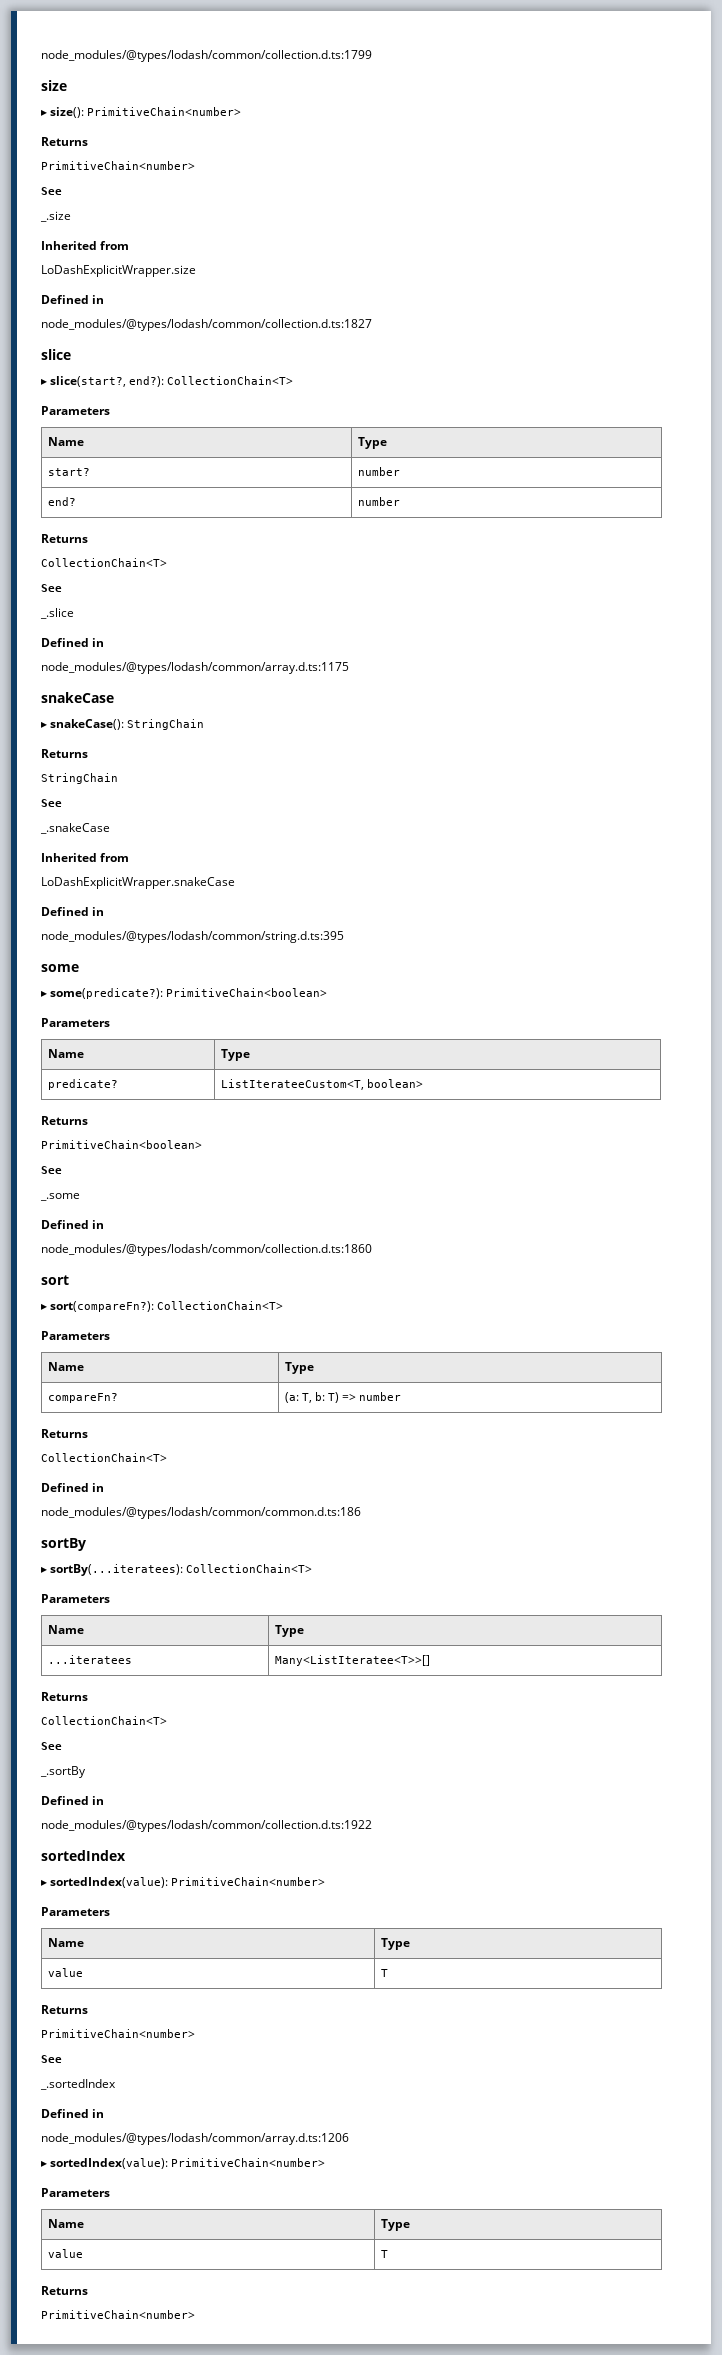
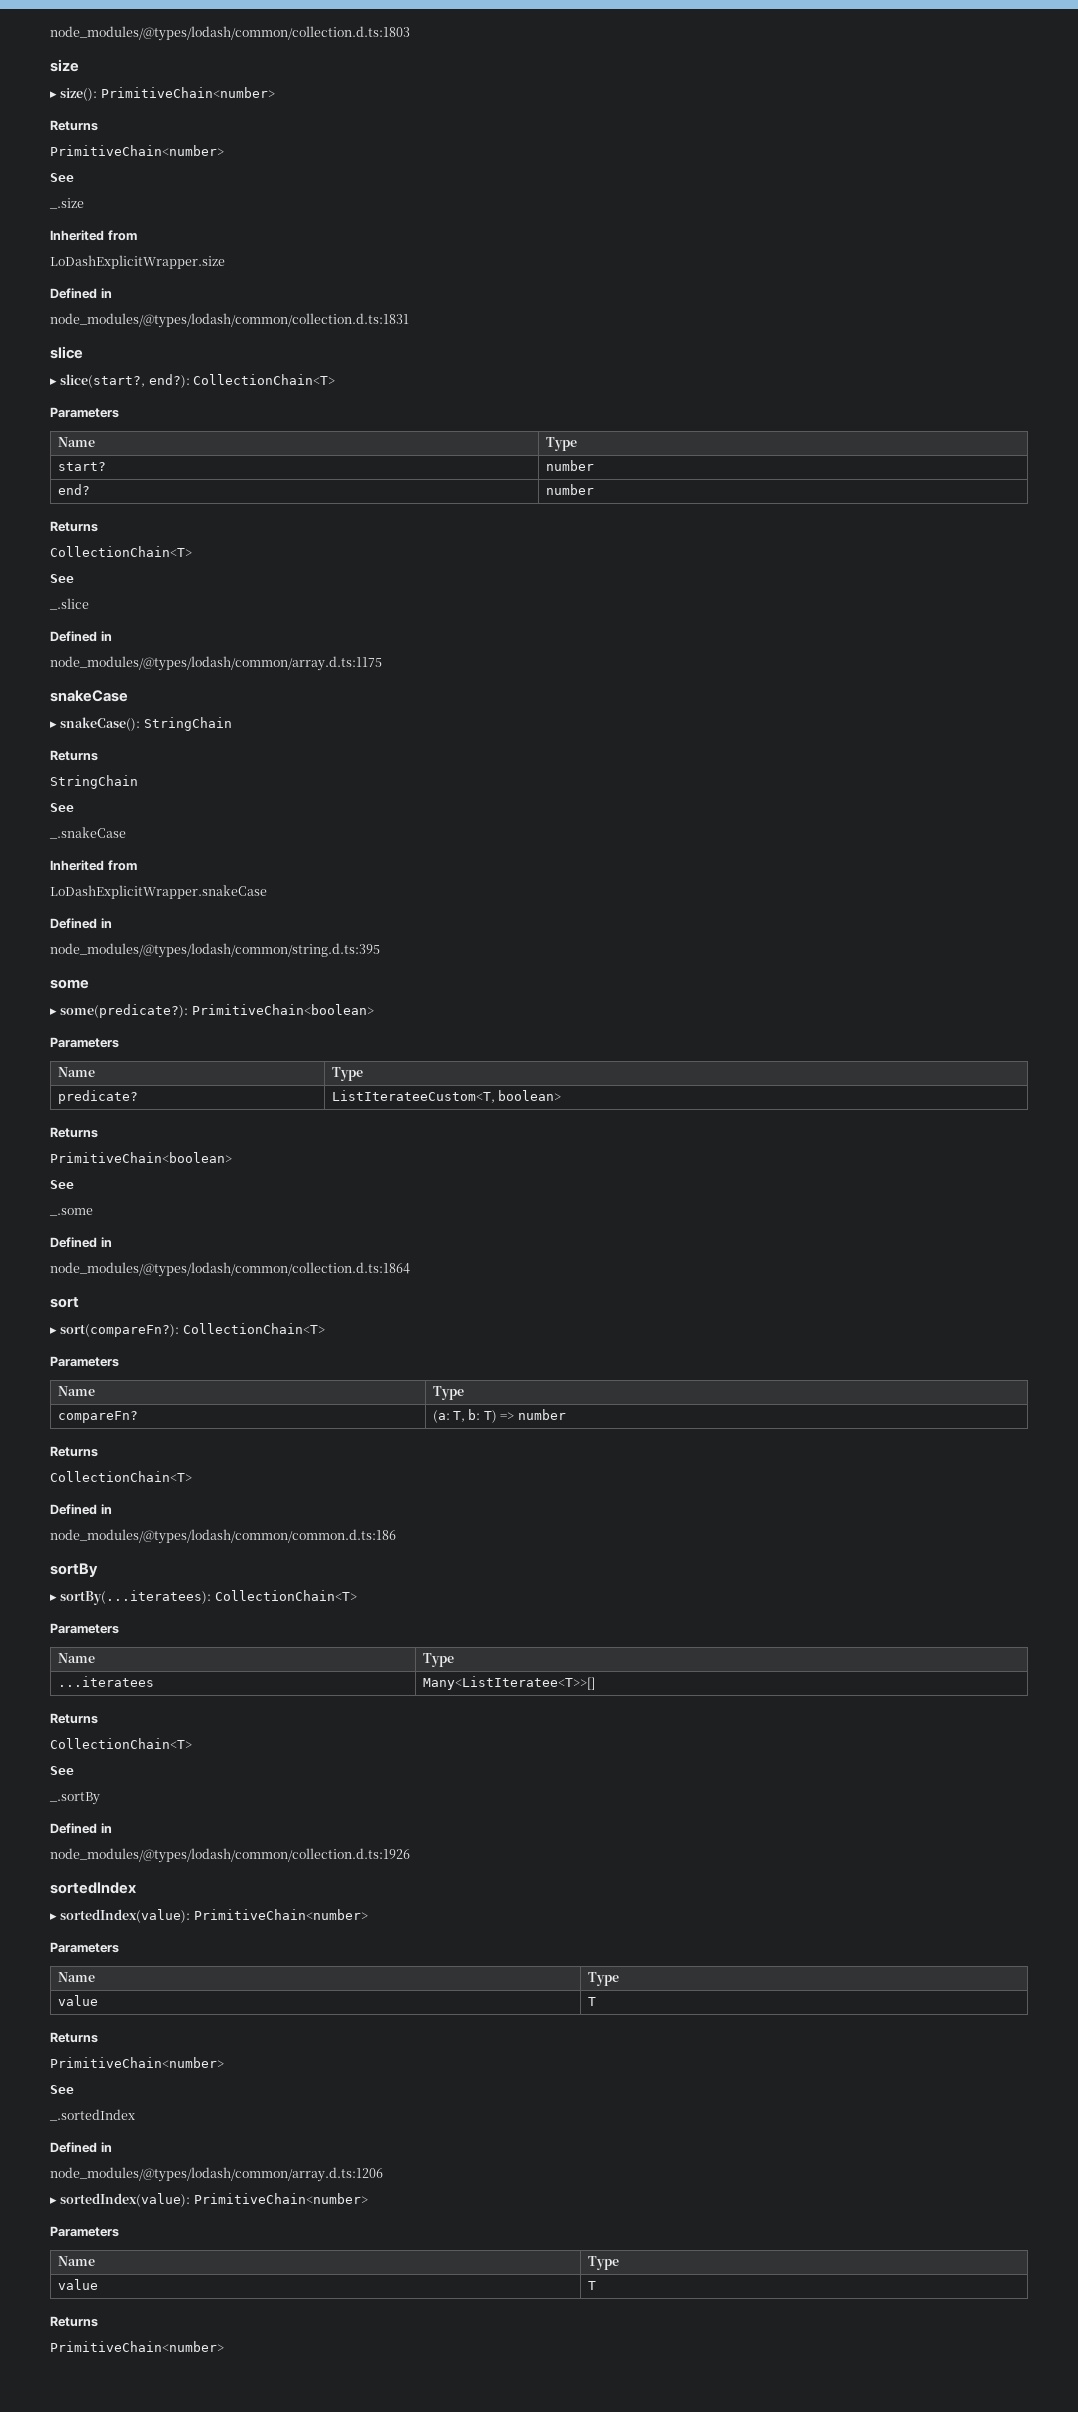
[41,50,372,62] node_modules/@types/lodash/common/collection.d.ts:1799 -> [50,26,410,41] node_modules/@types/lodash/common/collection.d.ts:1803
[41,319,372,331] node_modules/@types/lodash/common/collection.d.ts:1827 -> [50,313,409,328] node_modules/@types/lodash/common/collection.d.ts:1831
[41,1244,372,1256] node_modules/@types/lodash/common/collection.d.ts:1860 -> [50,1262,410,1277] node_modules/@types/lodash/common/collection.d.ts:1864
[41,1820,372,1832] node_modules/@types/lodash/common/collection.d.ts:1922 -> [50,1848,410,1863] node_modules/@types/lodash/common/collection.d.ts:1926

